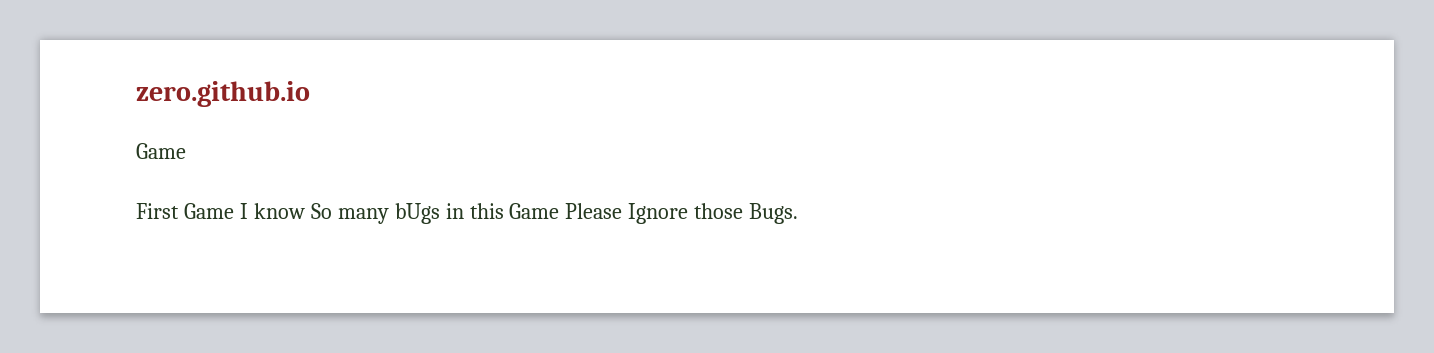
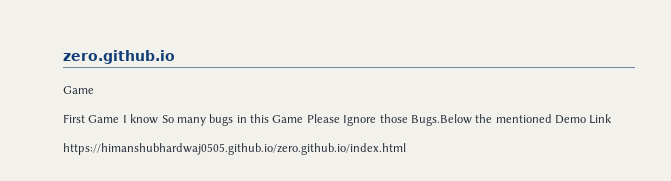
[394,203,440,224] bUgs -> [209,114,234,126] bugs
[749,203,799,224] Bugs. -> [410,114,613,126] [63,143,406,155] Bugs.Below the mentioned Demo Link // https://himanshubhardwaj0505.github.io/zero.github.io/index.html

